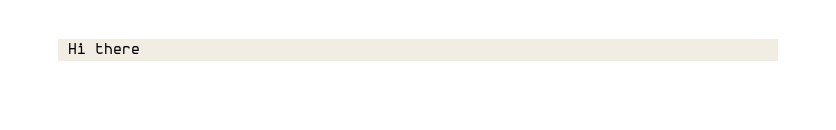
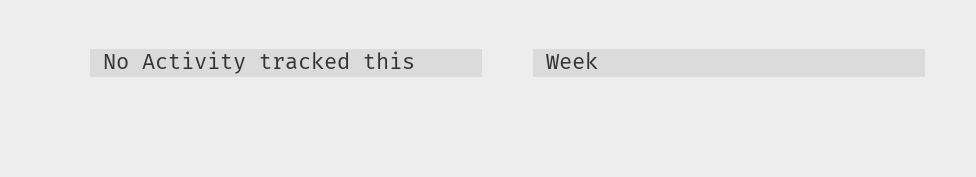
[68,43,141,54] Hi there -> [102,51,598,74] No Activity tracked this Week

